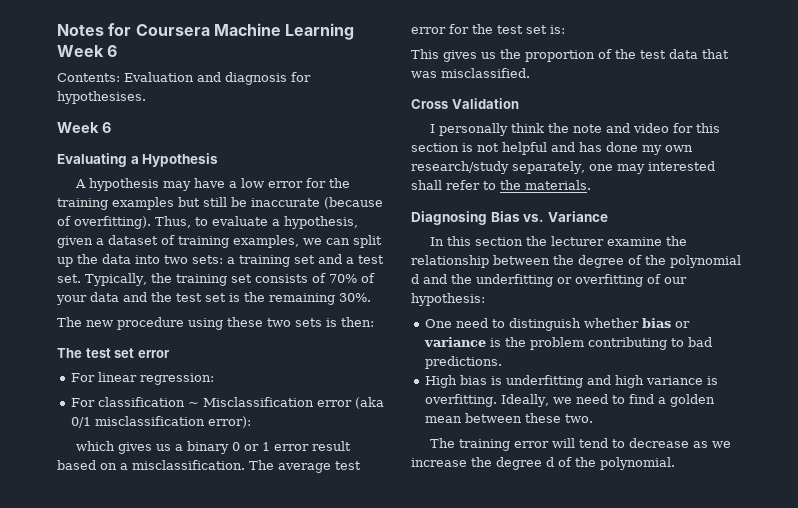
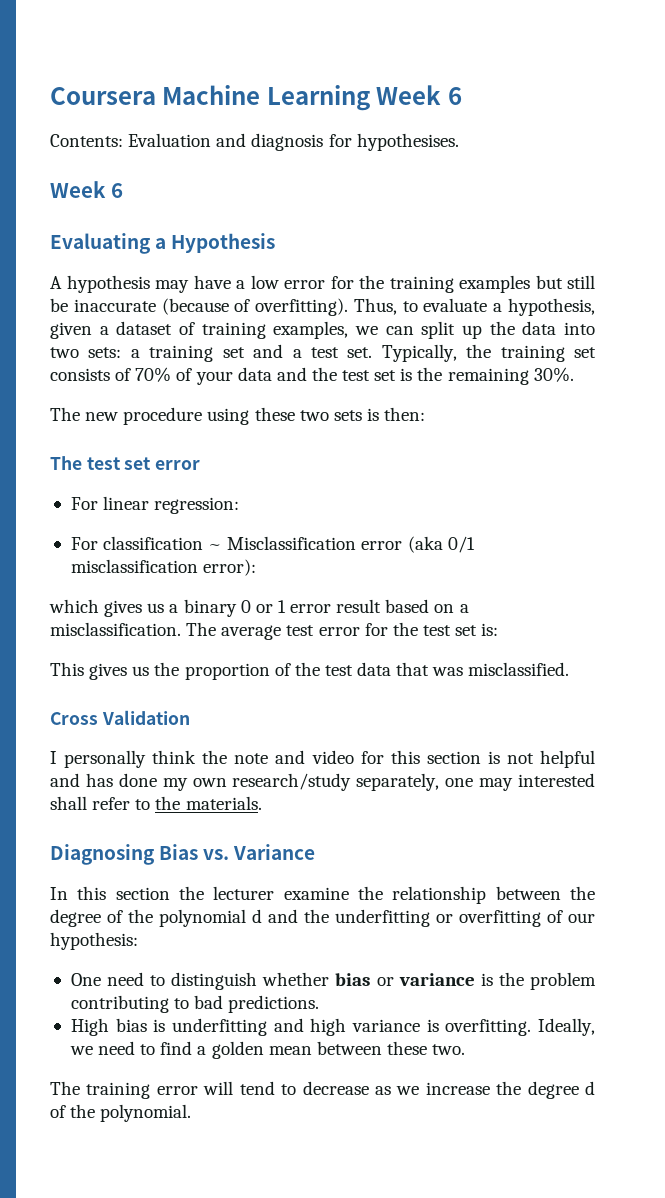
[57,23,132,36] Notes for -> (50, 96) none

